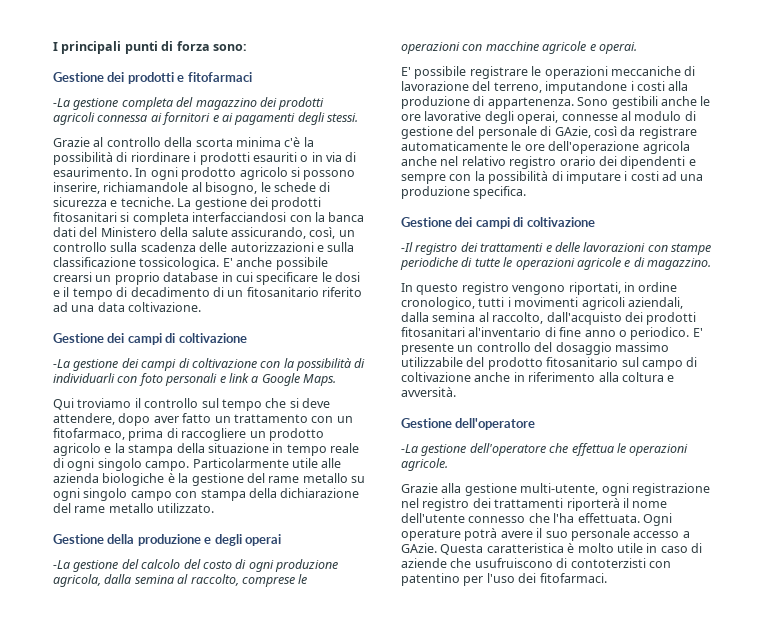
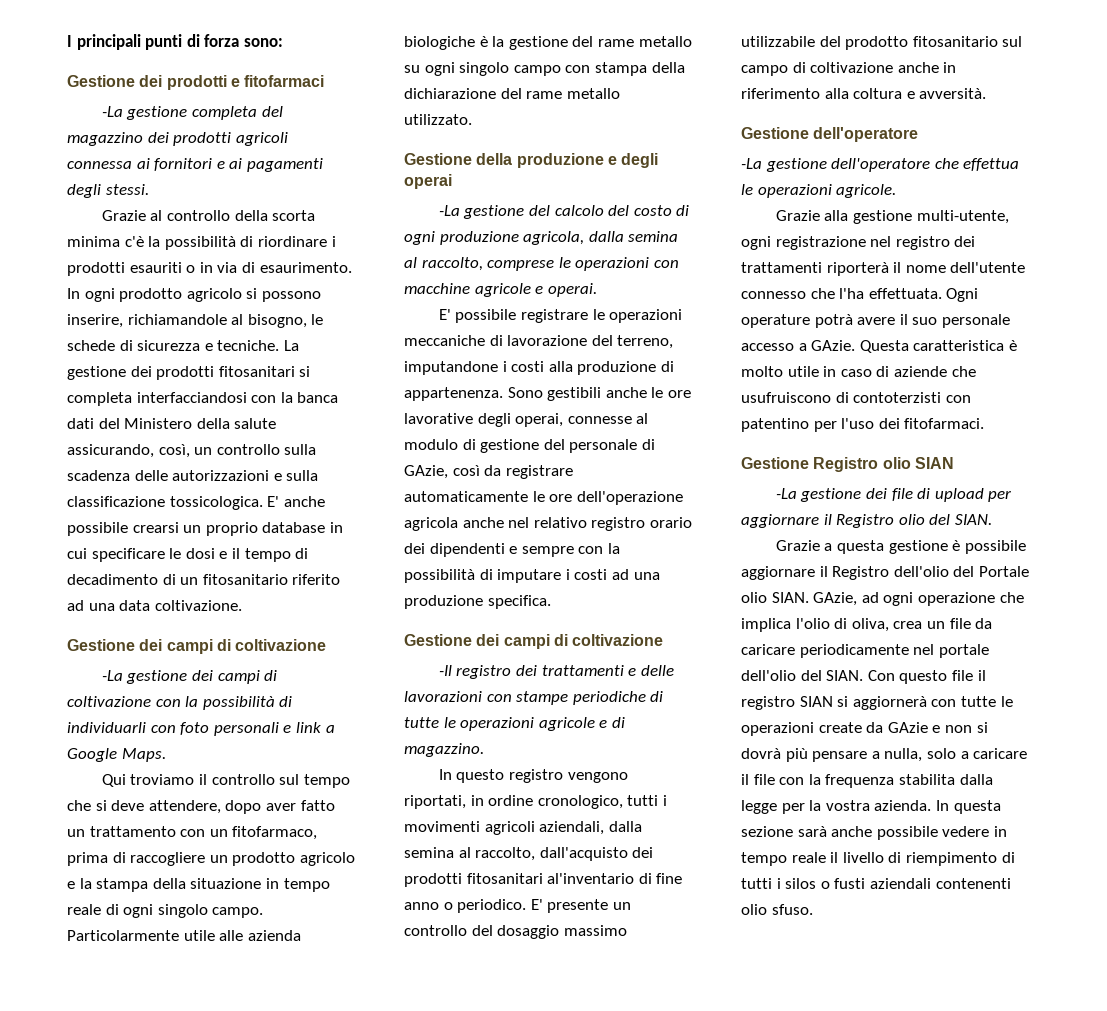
(607, 578) none -> [741,457,954,472] [775,488,1012,502] [741,514,992,528] [775,540,1026,554] [741,566,1029,580] [741,592,1024,606] [741,618,993,632] [741,644,989,658] [741,670,986,684] [741,696,1013,710] [741,722,988,736] [741,748,1028,762] [741,774,993,788] [741,800,1001,814] [741,826,1007,840] [741,852,1015,866] [741,878,1011,889] [741,904,813,915] // Gestione Registro olio SIAN // -La gestione dei file di upload per aggiornare il Registro olio del SIAN. // Grazie a questa gestione è possibile aggiornare il Registro dell'olio del Portale olio SIAN. GAzie, ad ogni operazione che implica l'olio di oliva, crea un file da caricare periodicamente nel portale dell'olio del SIAN. Con questo file il registro SIAN si aggiornerà con tutte le operazioni create da GAzie e non si dovrà più pensare a nulla, solo a caricare il file con la frequenza stabilita dalla legge per la vostra azienda. In questa sezione sarà anche possibile vedere in tempo reale il livello di riempimento di tutti i silos o fusti aziendali contenenti olio sfuso.

